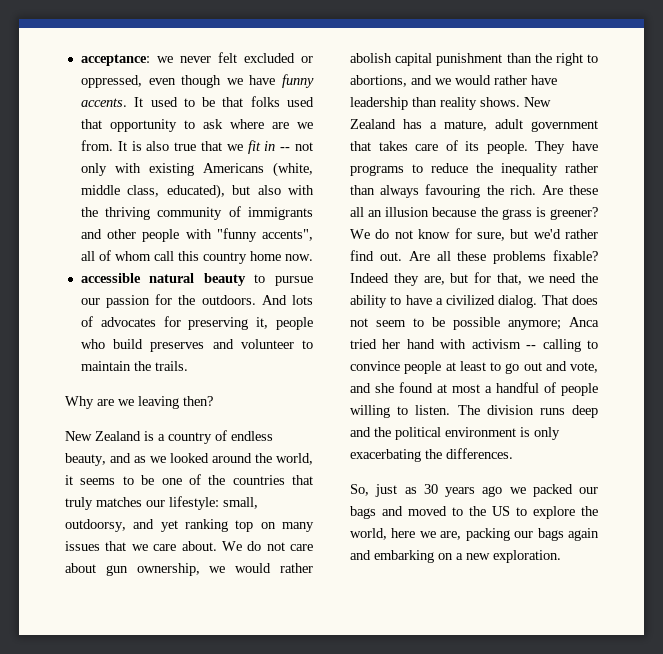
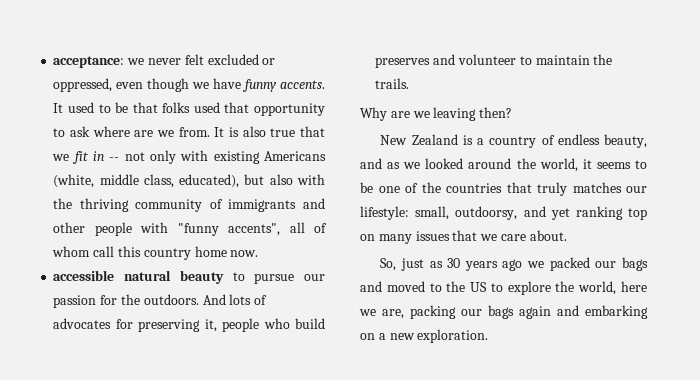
[221,541,313,551] [65,563,313,576] [350,53,598,66] [350,75,557,87] [350,97,551,110] [350,119,598,132] [350,140,598,154] [350,163,598,176] [350,184,598,198] [350,207,598,220] [350,228,598,241] [350,250,598,264] [350,272,598,286] [350,295,598,308] [350,317,599,330] [350,339,598,352] [350,361,598,374] [350,382,598,396] [350,405,598,418] [350,427,560,440] [350,448,513,462] We do not care about gun ownership, we would rather abolish capital punishment than the right to abortions, and we would rather have leadership than reality shows. New Zealand has a mature, adult government that takes care of its people. They have programs to reduce the inequality rather than always favouring the rich. Are these all an illusion because the grass is greener? We do not know for sure, but we'd rather find out. Are all these problems fixable? Indeed they are, but for that, we need the ability to have a civilized dialog. That does not seem to be possible anymore; Anca tried her hand with activism -- calling to convince people at least to go out and vote, and she found at most a handful of people willing to listen. The division runs deep and the political environment is only exacerbating the differences. -> (567, 235) none

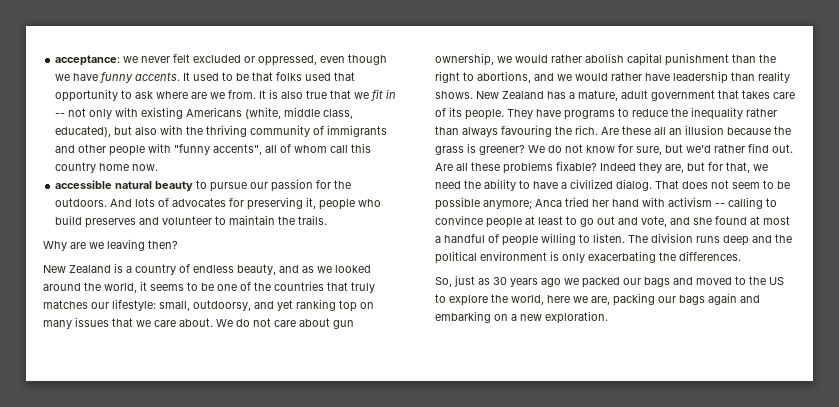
(567, 235) none -> [216,318,354,329] [435,53,776,66] [435,71,790,84] [435,90,795,101] [435,107,777,120] [435,125,791,137] [435,143,793,155] [435,161,768,174] [435,179,790,191] [435,197,777,210] [435,215,790,228] [435,233,792,246] [435,251,741,264] We do not care about gun ownership, we would rather abolish capital punishment than the right to abortions, and we would rather have leadership than reality shows. New Zealand has a mature, adult government that takes care of its people. They have programs to reduce the inequality rather than always favouring the rich. Are these all an illusion because the grass is greener? We do not know for sure, but we'd rather find out. Are all these problems fixable? Indeed they are, but for that, we need the ability to have a civilized dialog. That does not seem to be possible anymore; Anca tried her hand with activism -- calling to convince people at least to go out and vote, and she found at most a handful of people willing to listen. The division runs deep and the political environment is only exacerbating the differences.

